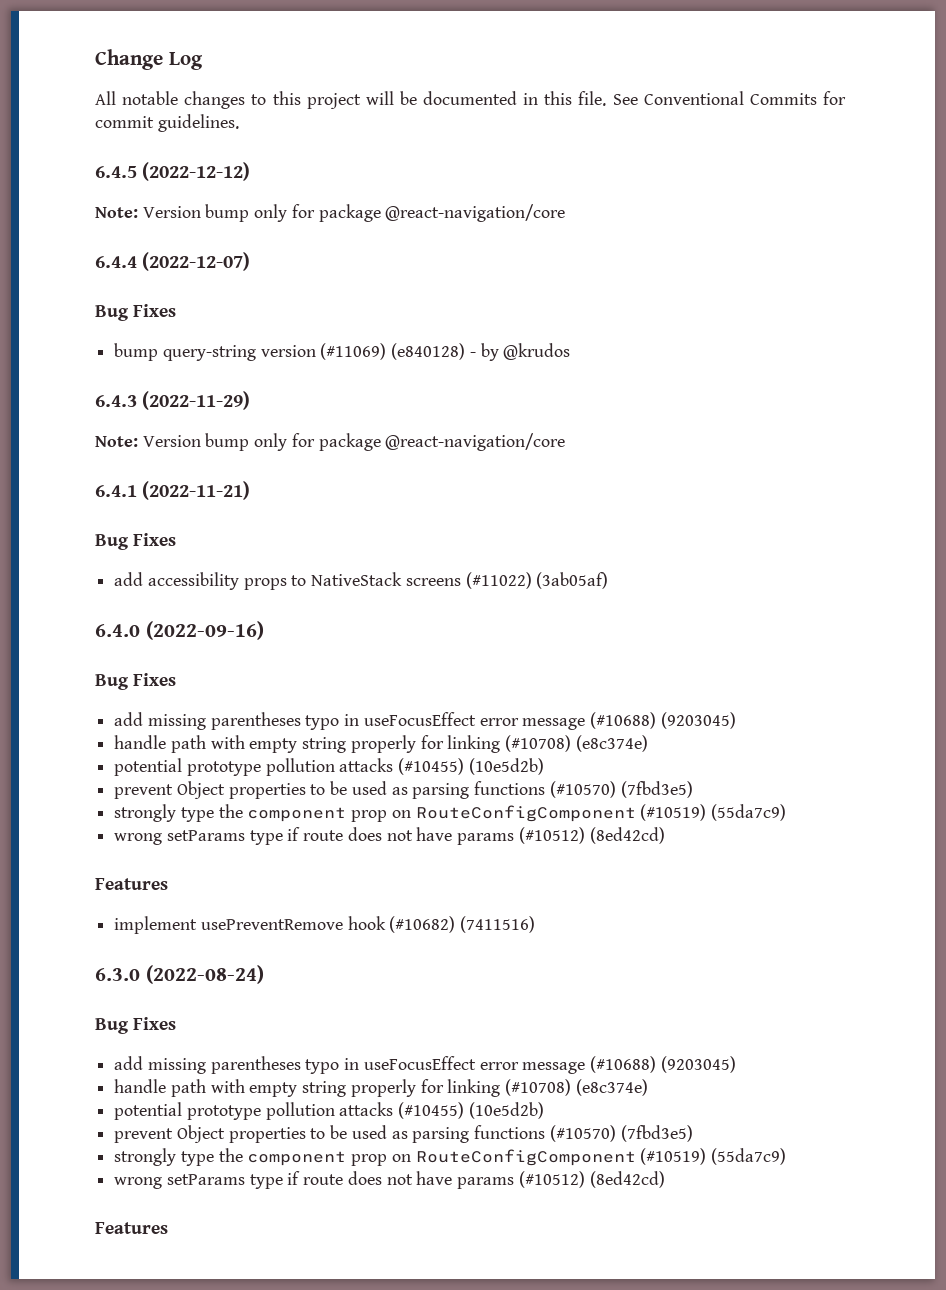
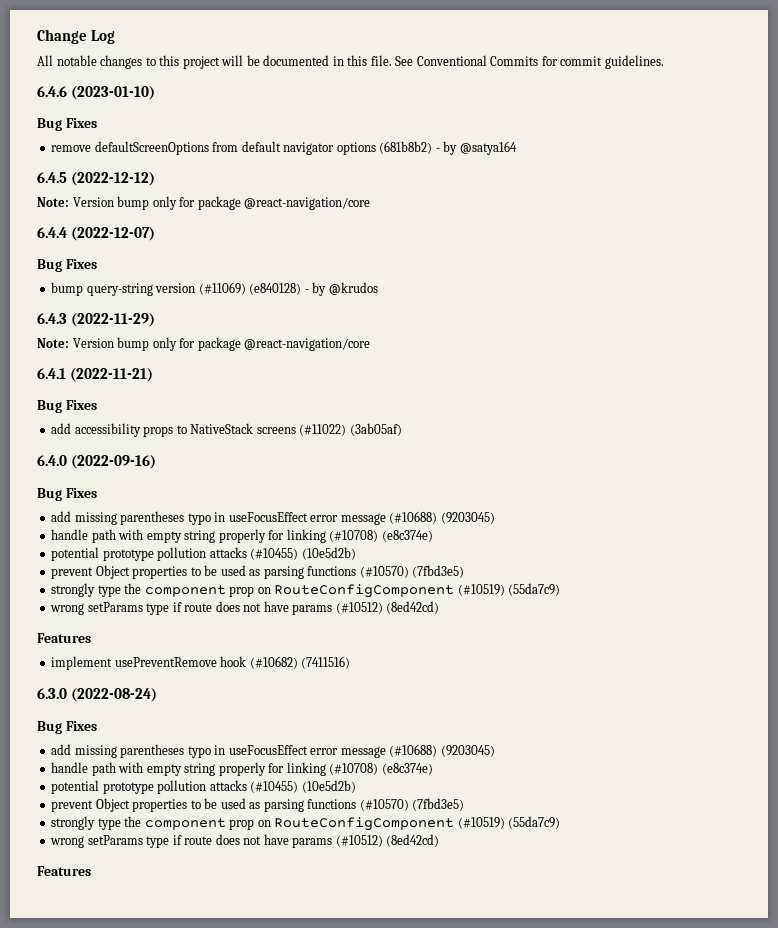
(239, 123) none -> [37,86,155,100] [37,118,97,131] [51,141,517,155] // 6.4.6 (2023-01-10) // Bug Fixes // remove defaultScreenOptions from default navigator options (681b8b2) - by @satya164

